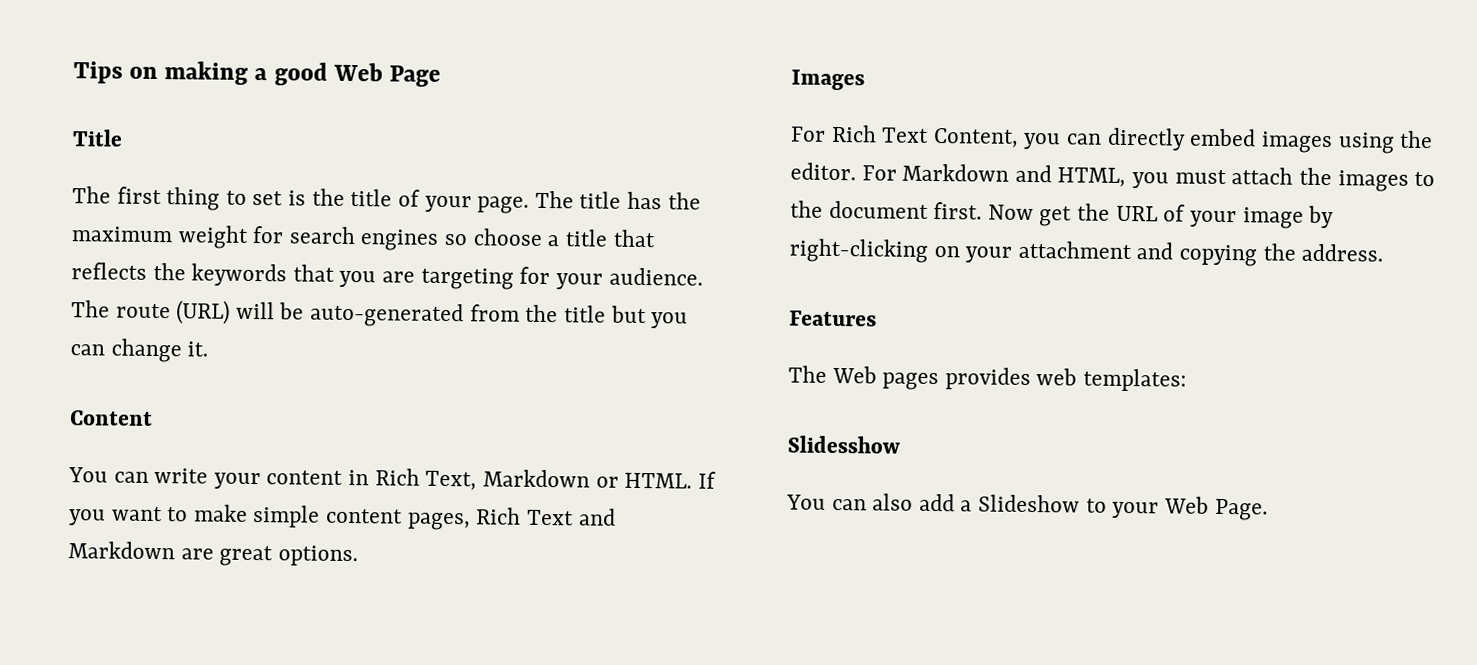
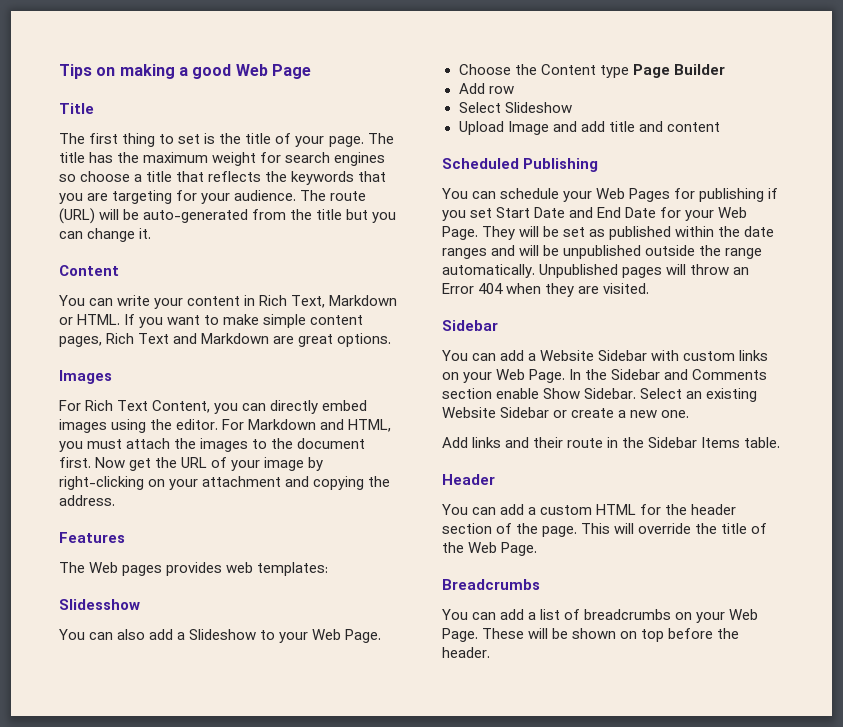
(1268, 509) none -> [458,64,725,78] [458,83,514,94] [458,102,572,113] [458,121,720,135] [442,158,599,172] [442,188,779,202] [442,207,748,221] [442,226,775,240] [442,245,763,259] [442,264,750,278] [442,283,650,297] [442,320,498,331] [442,350,769,361] [442,369,768,383] [442,388,758,402] [442,407,690,418] [442,437,781,448] [442,474,495,485] [442,504,737,515] [442,523,768,537] [442,542,538,556] [442,579,540,590] [442,609,759,623] [442,628,740,642] [442,647,490,658] // Choose the Content type Page Builder // Add row // Select Slideshow // Upload Image and add title and content // Scheduled Publishing // You can schedule your Web Pages for publishing if you set Start Date and End Date for your Web Page. They will be set as published within the date ranges and will be unpublished outside the range automatically. Unpublished pages will throw an Error 404 when they are visited. // Sidebar // You can add a Website Sidebar with custom links on your Web Page. In the Sidebar and Comments section enable Show Sidebar. Select an existing Website Sidebar or create a new one. // Add links and their route in the Sidebar Items table. // Header // You can add a custom HTML for the header section of the page. This will override the title of the Web Page. // Breadcrumbs // You can add a list of breadcrumbs on your Web Page. These will be shown on top before the header.

